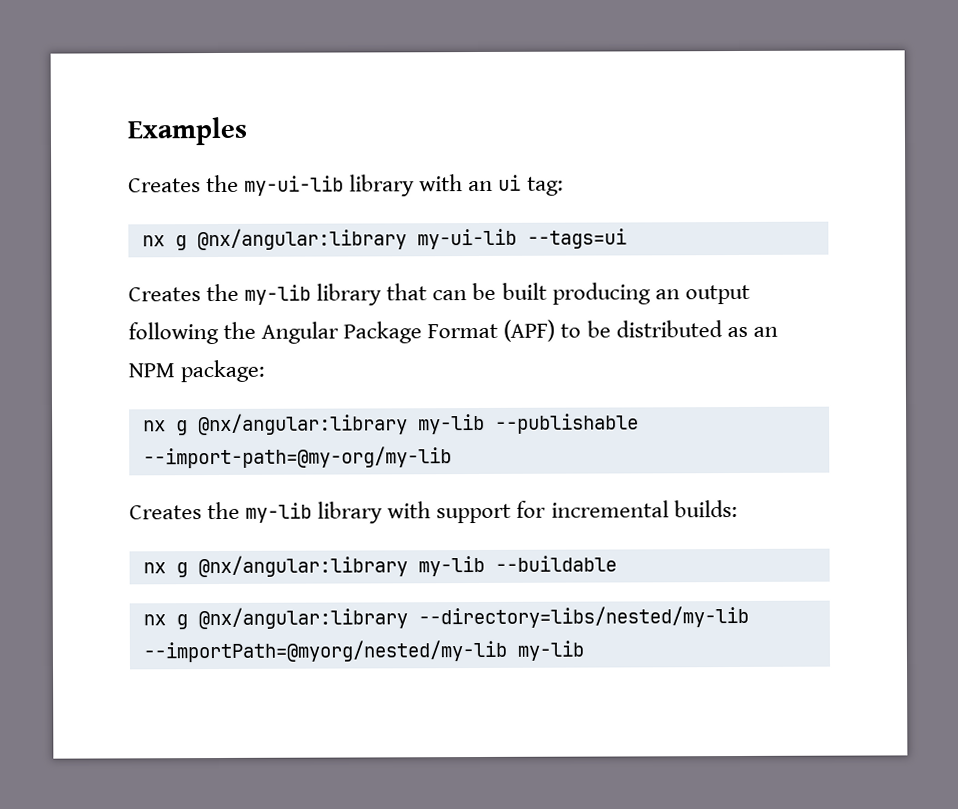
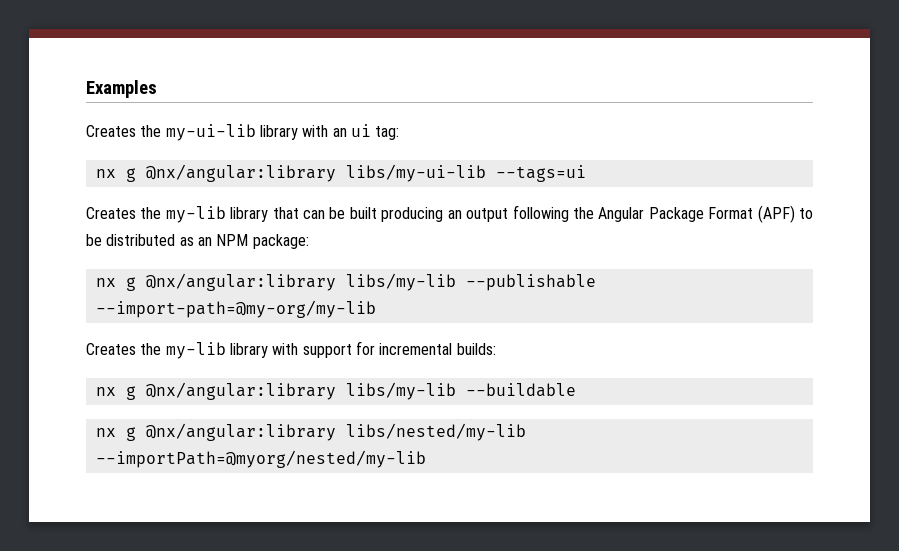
[416,228,517,250] my-ui-lib -> [345,164,486,182] libs/my-ui-lib
[417,413,485,435] my-lib -> [345,273,456,291] libs/my-lib
[417,555,485,577] my-lib -> [345,382,456,400] libs/my-lib
[417,605,749,629] [142,639,584,663] --directory=libs/nested/my-lib --importPath=@myorg/nested/my-lib my-lib -> [345,423,526,441] [95,450,426,468] libs/nested/my-lib --importPath=@myorg/nested/my-lib

